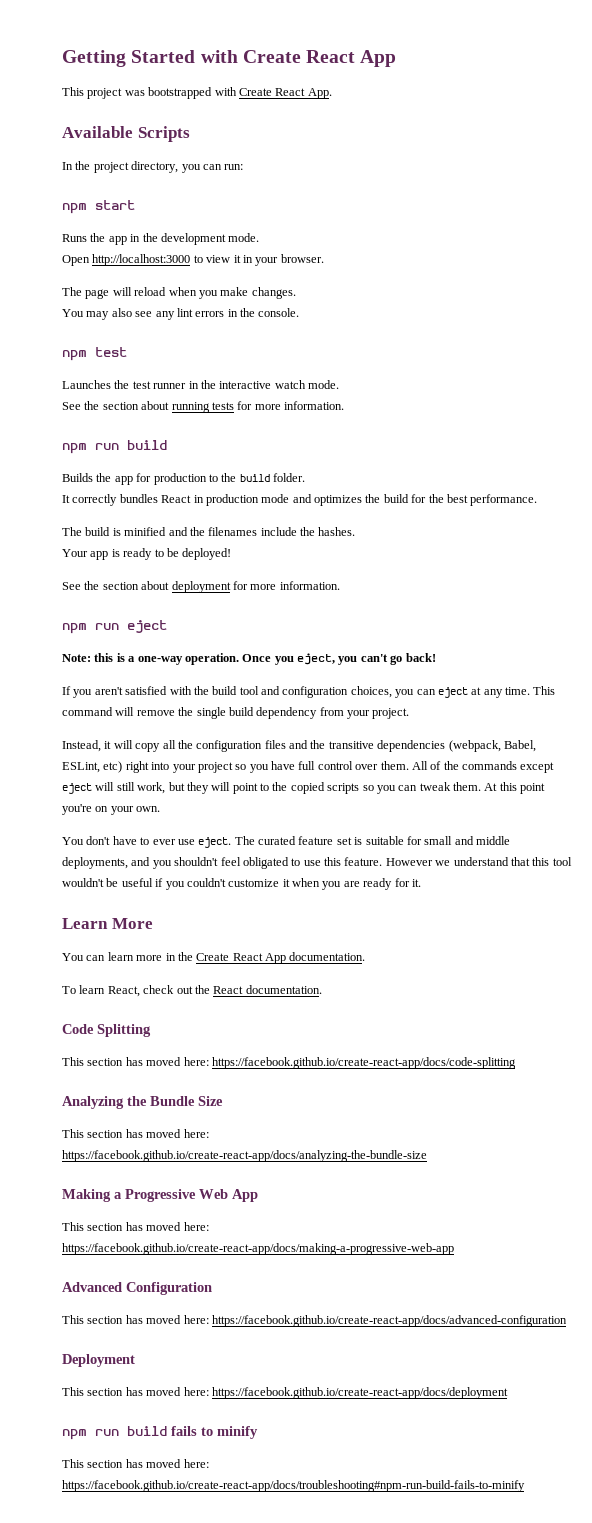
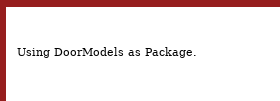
[62,50,397,67] [62,87,332,99] [62,126,190,142] [62,161,244,173] [62,200,135,214] [62,233,260,245] [62,254,324,266] [62,287,296,299] [62,308,300,320] [62,347,127,361] [62,380,339,389] [62,401,344,413] [62,440,167,454] [62,473,305,485] [62,494,538,506] [62,527,356,536] [62,548,232,560] [62,581,340,593] [62,620,167,634] [62,653,436,665] [62,686,556,698] [62,707,410,719] [62,740,536,752] [62,761,555,773] [62,782,546,794] [62,804,161,815] [62,836,510,848] [62,857,572,869] [62,878,421,890] [62,918,153,929] [62,952,366,964] [62,985,322,997] [62,1024,151,1037] [62,1057,516,1069] [62,1096,223,1109] [62,1129,209,1138] [62,1150,427,1162] [62,1189,258,1202] [62,1222,209,1231] [62,1243,454,1255] [62,1282,212,1295] [62,1315,567,1327] [62,1354,135,1367] [62,1387,508,1399] [62,1426,258,1440] [62,1459,209,1468] [62,1480,525,1492] Getting Started with Create React App // This project was bootstrapped with Create React App. // Available Scripts // In the project directory, you can run: // npm start // Runs the app in the development mode. // Open http://localhost:3000 to view it in your browser. // The page will reload when you make changes. // You may also see any lint errors in the console. // npm test // Launches the test runner in the interactive watch mode. // See the section about running tests for more information. // npm run build // Builds the app for production to the build folder. // It correctly bundles React in production mode and optimizes the build for the best performance. // The build is minified and the filenames include the hashes. // Your app is ready to be deployed! // See the section about deployment for more information. // npm run eject // Note: this is a one-way operation. Once you eject, you can't go back! // If you aren't satisfied with the build tool and configuration choices, you can eject at any time. This command will remove the single build dependency from your project. // Instead, it will copy all the configuration files and the transitive dependencies (webpack, Babel, ESLint, etc) right into your project so you have full control over them. All of the commands except eject will still work, but they will point to the copied scripts so you can tweak them. At this point you're on your own. // You don't have to ever use eject. The curated feature set is suitable for small and middle deployments, and you shouldn't feel obligated to use this feature. However we understand that this tool wouldn't be useful if you couldn't customize it when you are ready for it. // Learn More // You can learn more in the Create React App documentation. // To learn React, check out the React documentation. // Code Splitting // This section has moved here: https://facebook.github.io/create-react-app/docs/code-splitting // Analyzing the Bundle Size // This section has moved here: https://facebook.github.io/create-react-app/docs/analyzing-the-bundle-size // Making a Progressive Web App // This section has moved here: https://facebook.github.io/create-react-app/docs/making-a-progressive-web-app // Advanced Configuration // This section has moved here: https://facebook.github.io/create-react-app/docs/advanced-configuration // Deployment // This section has moved here: https://facebook.github.io/create-react-app/docs/deployment // npm run build fails to minify // This section has moved here: https://facebook.github.io/create-react-app/docs/troubleshooting#npm-run-build-fails-to-minify -> [17,47,197,58] Using DoorModels as Package.

